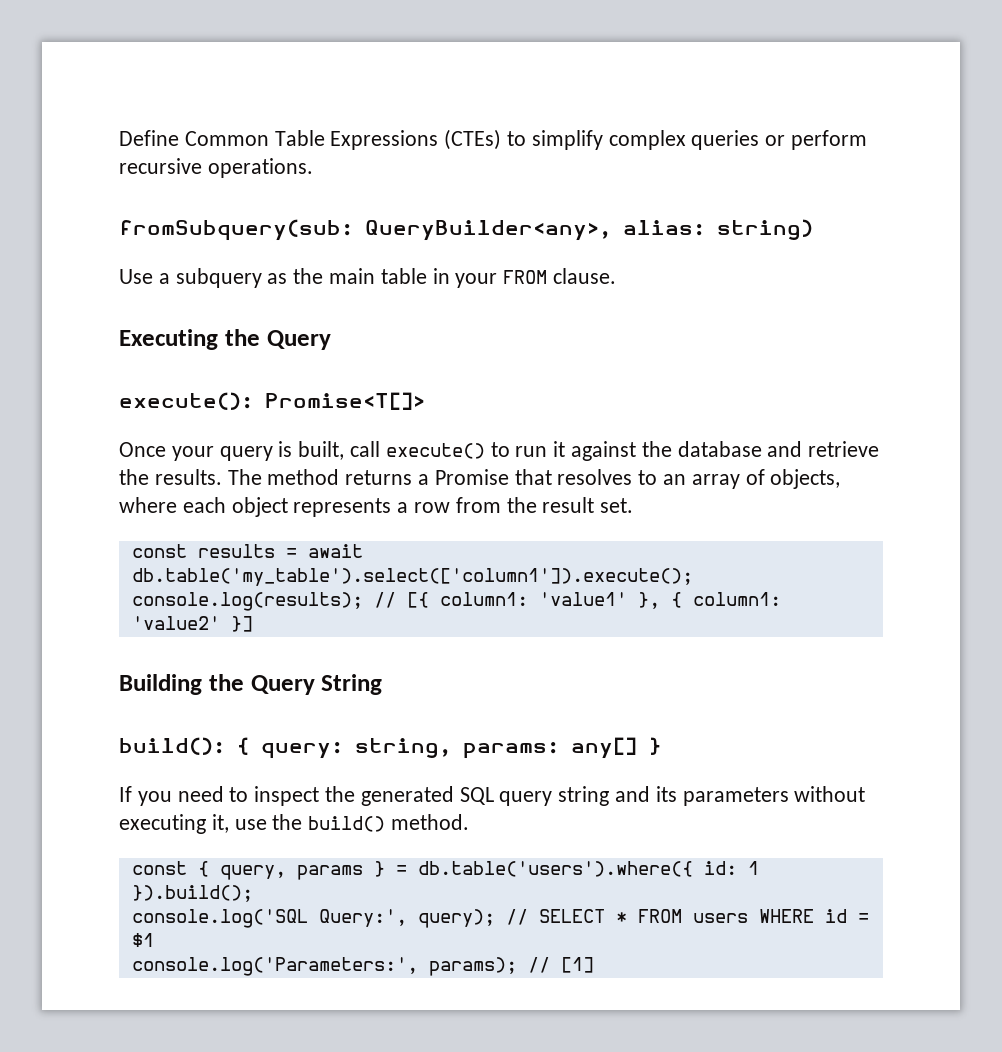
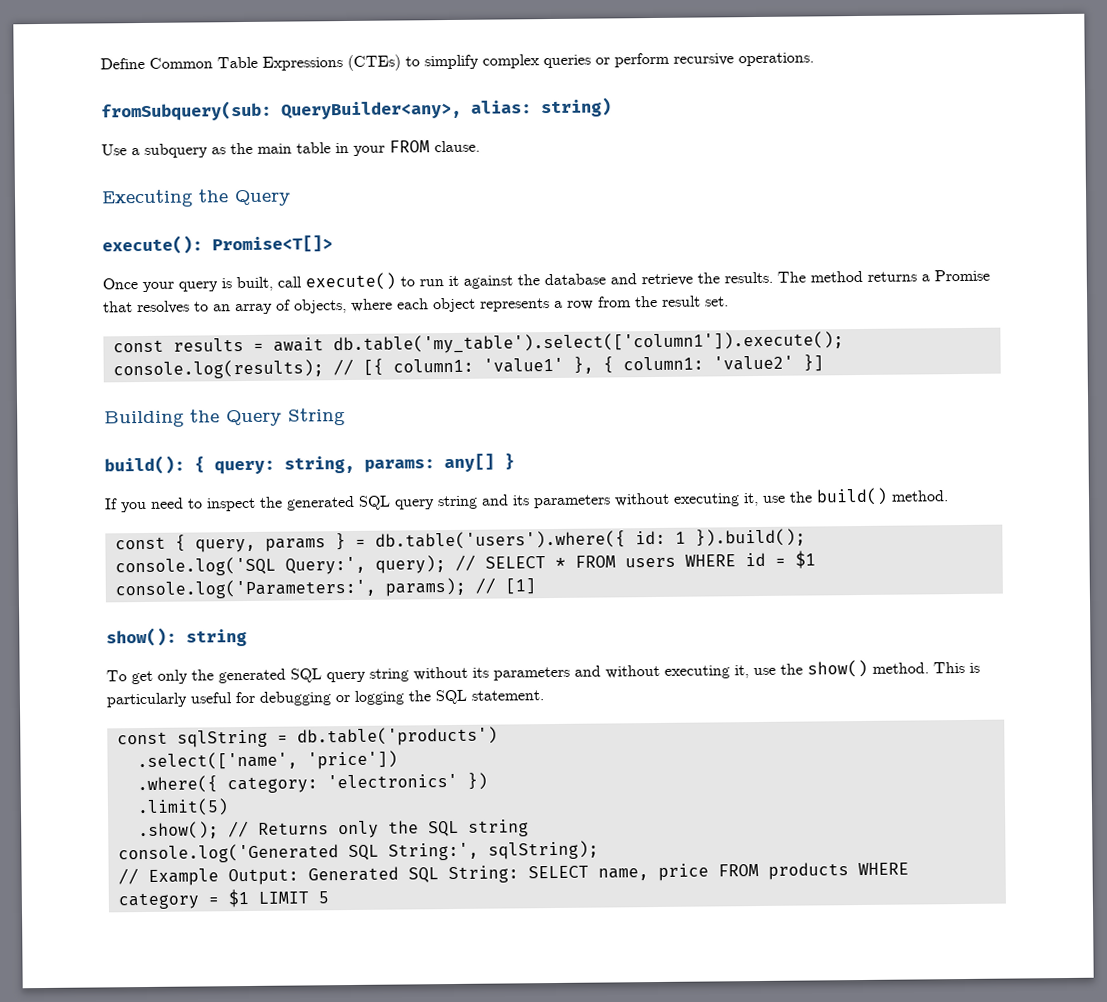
(594, 965) none -> [106,627,247,647] [106,659,980,685] [106,689,544,708] [116,726,498,748] [136,750,398,771] [136,772,488,794] [136,798,229,817] [137,819,529,840] [117,840,599,864] [117,862,909,886] [117,888,329,910] // show(): string // To get only the generated SQL query string without its parameters and without executing it, use the show() method. This is particularly useful for debugging or logging the SQL statement. // const sqlString = db.table('products') // .select(['name', 'price']) // .where({ category: 'electronics' }) // .limit(5) // .show(); // Returns only the SQL string // console.log('Generated SQL String:', sqlString); // // Example Output: Generated SQL String: SELECT name, price FROM products WHERE category = $1 LIMIT 5

